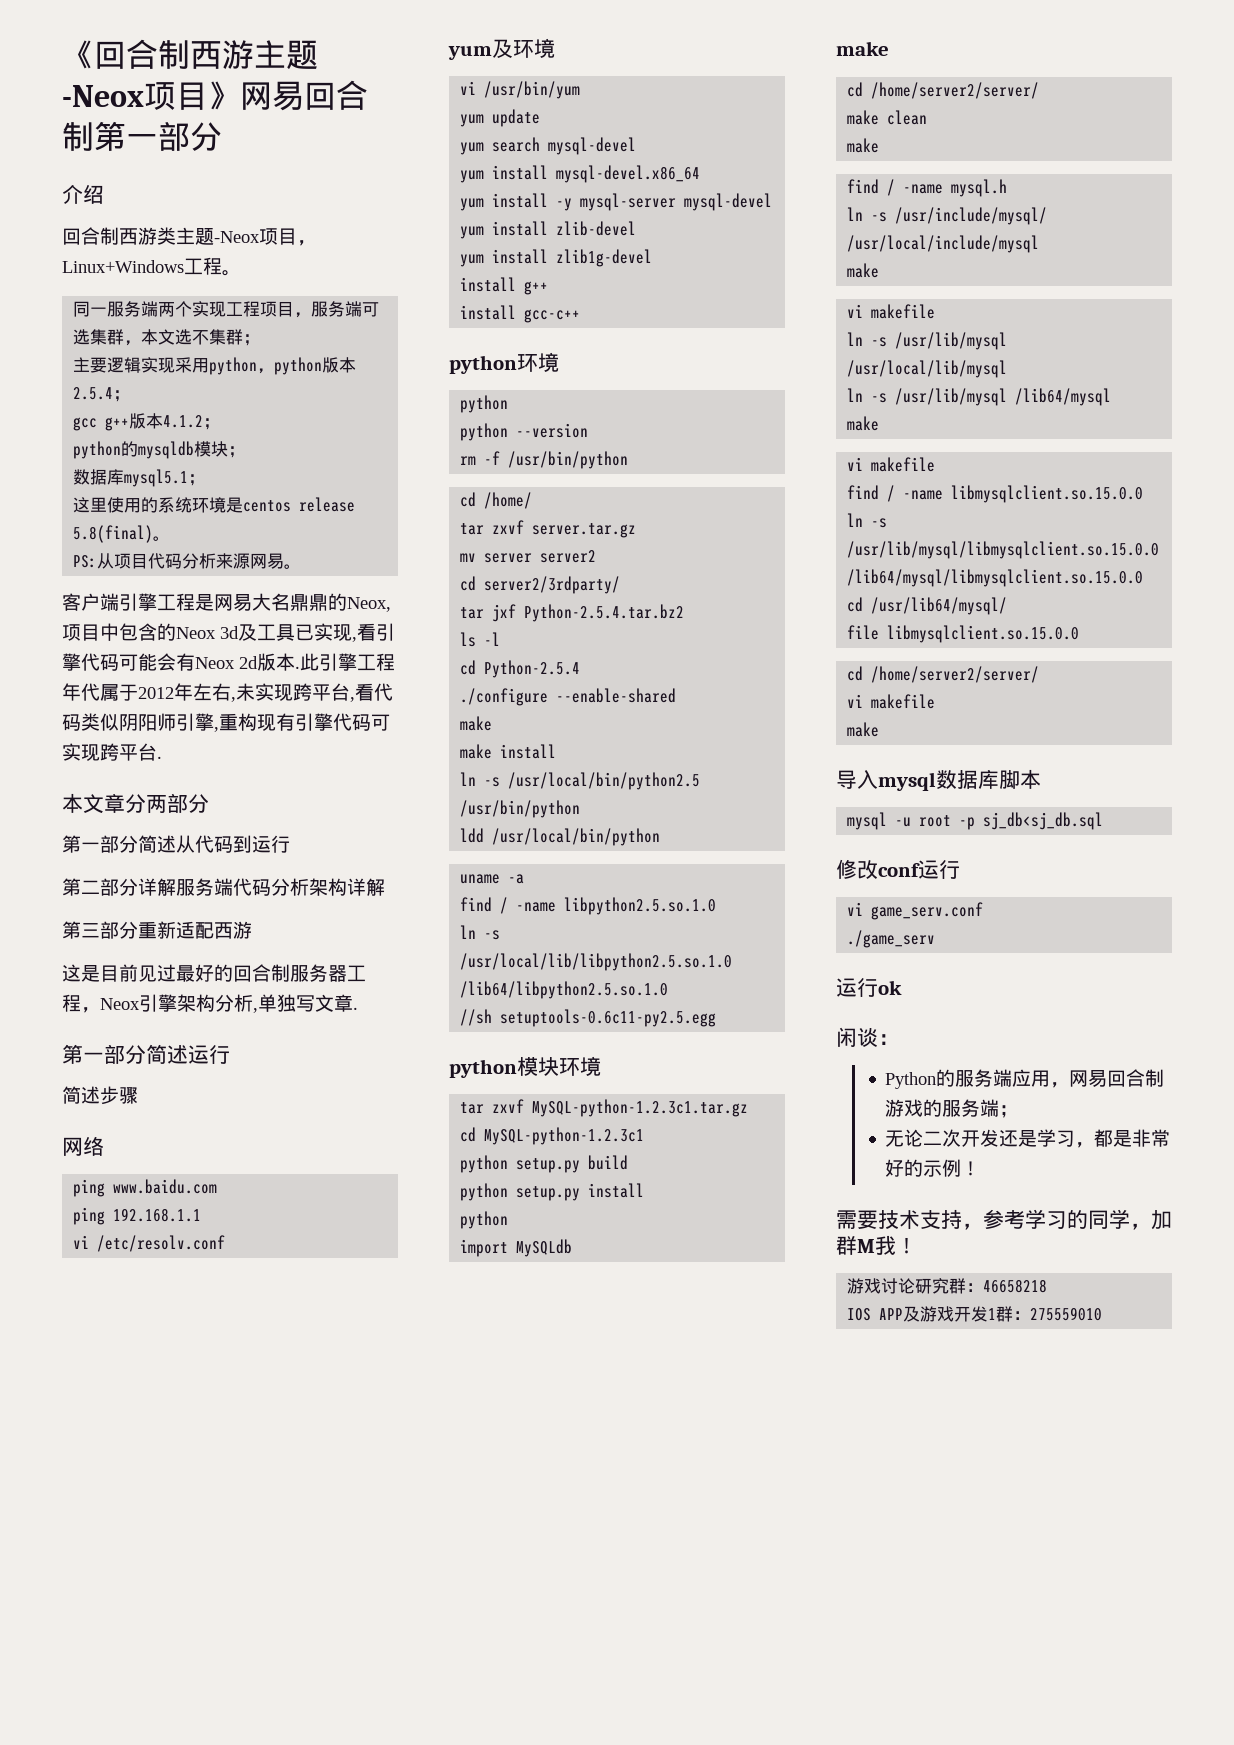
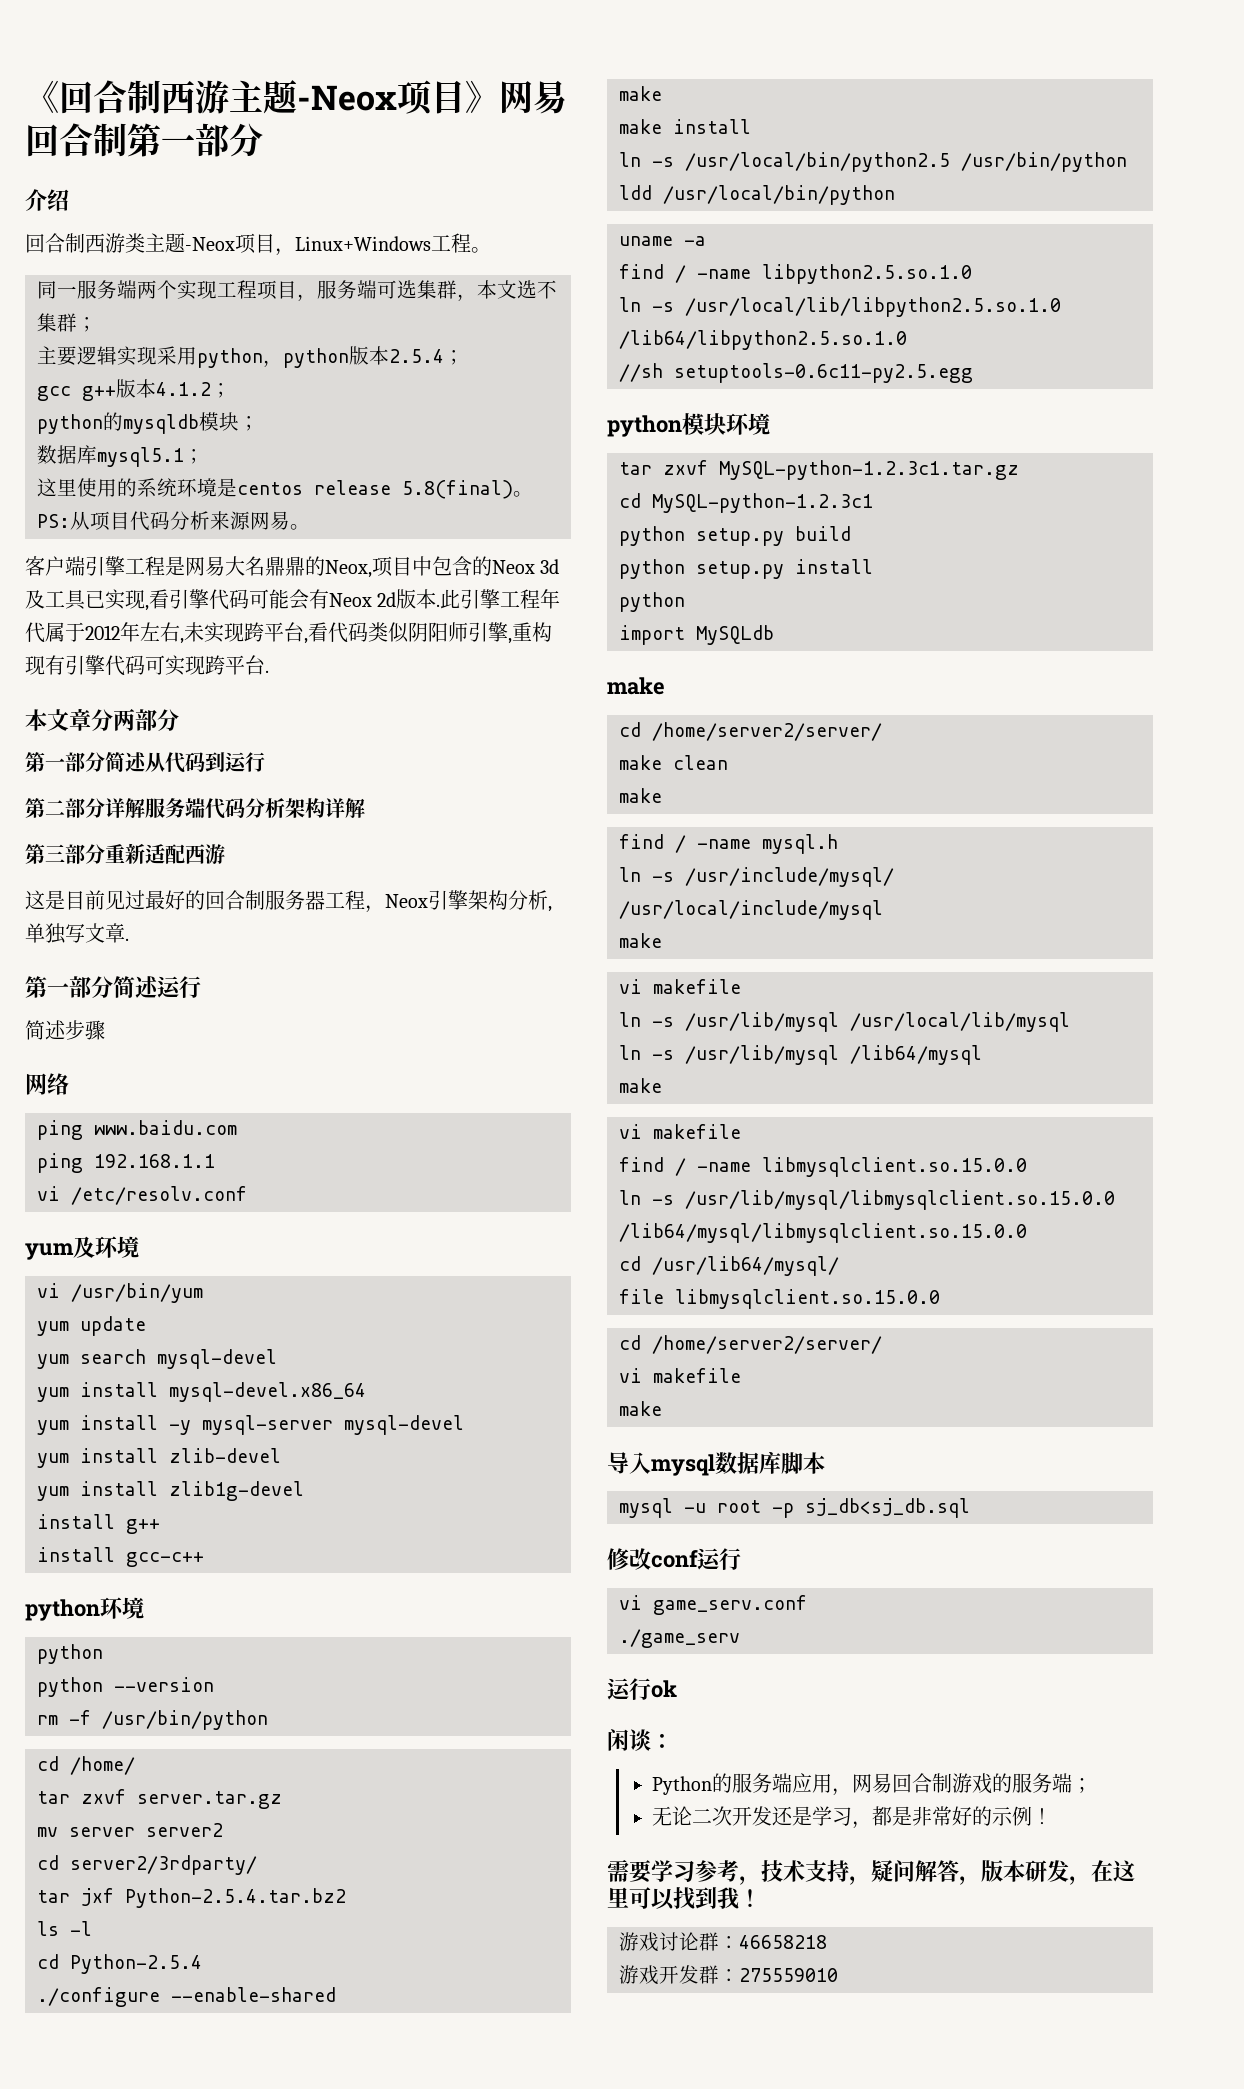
[878,1209,1172,1230] [836,1236,875,1255] 技术支持，参考学习的同学，加群M -> [651,1860,1135,1885] [607,1887,717,1910] 学习参考，技术支持，疑问解答，版本研发，在这里可以找到
[915,1278,950,1294] 研究 -> (699, 1941) none
[847,1306,921,1322] IOS APP及 -> (827, 1942) none
[988,1308,997,1320] 1 -> (699, 1974) none

